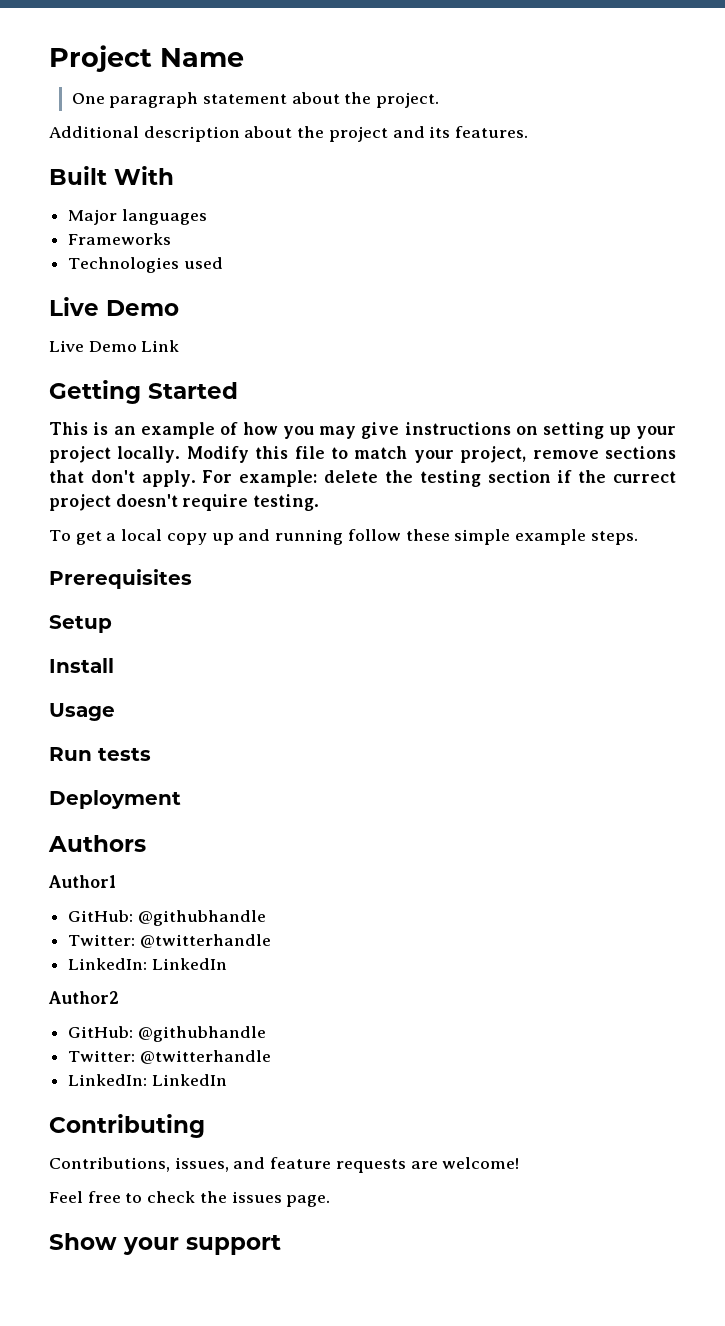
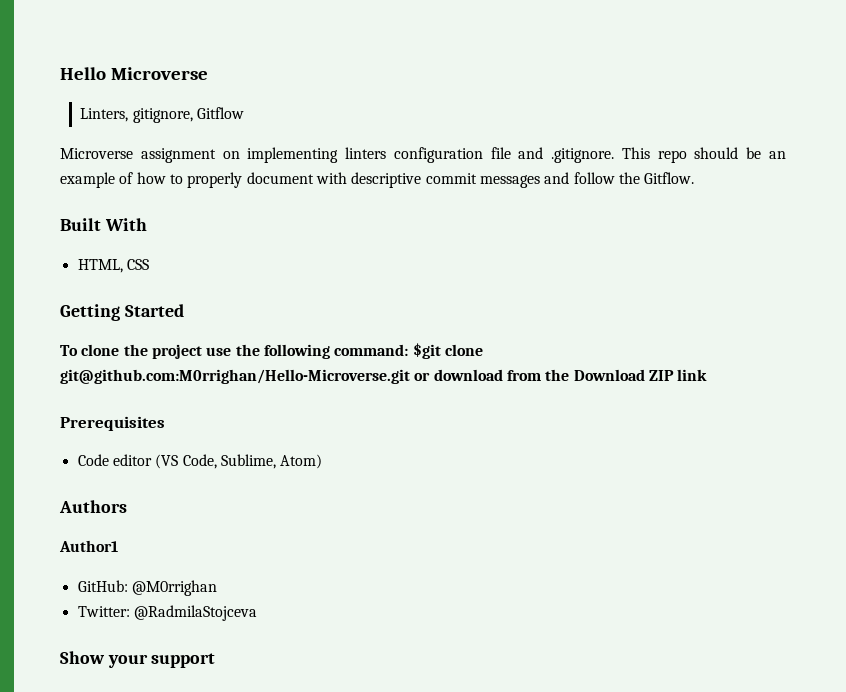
[49,45,244,72] [71,92,440,108] [49,126,529,142] [49,166,174,185] [68,209,207,225] [68,233,172,245] [68,257,223,273] [49,297,179,316] [49,340,180,352] [49,380,238,404] [49,422,676,439] [49,446,676,463] [49,470,676,487] [49,494,320,511] [49,529,638,545] [49,569,192,589] [49,615,112,633] [49,658,114,673] [49,703,115,721] [49,747,151,761] [49,790,181,809] Project Name // One paragraph statement about the project. // Additional description about the project and its features. // Built With // Major languages // Frameworks // Technologies used // Live Demo // Live Demo Link // Getting Started // This is an example of how you may give instructions on setting up your project locally. Modify this file to match your project, remove sections that don't apply. For example: delete the testing section if the currect project doesn't require testing. // To get a local copy up and running follow these simple example steps. // Prerequisites // Setup // Install // Usage // Run tests // Deployment -> [60,67,208,80] [80,107,245,123] [60,147,786,163] [60,172,695,188] [60,218,147,231] [77,259,149,273] [60,304,184,321] [60,343,483,359] [60,369,708,384] [60,416,165,431] [77,454,323,469] Hello Microverse // Linters, gitignore, Gitflow // Microverse assignment on implementing linters configuration file and .gitignore. This repo should be an example of how to properly document with descriptive commit messages and follow the Gitflow. // Built With // HTML, CSS // Getting Started // To clone the project use the following command: $git clone git@github.com:M0rrighan/Hello-Microverse.git or download from the Download ZIP link // Prerequisites // Code editor (VS Code, Sublime, Atom)
[137,910,266,926] [68,934,271,948] [68,958,227,970] [48,991,119,1004] [68,1026,266,1042] [68,1050,271,1064] [68,1074,227,1086] [49,1114,205,1138] [49,1157,520,1173] [49,1191,331,1207] @githubhandle // Twitter: @twitterhandle // LinkedIn: LinkedIn // Author2 // GitHub: @githubhandle // Twitter: @twitterhandle // LinkedIn: LinkedIn // Contributing // Contributions, issues, and feature requests are welcome! // Feel free to check the issues page. -> [131,580,217,596] [77,605,257,621] @M0rrighan // Twitter: @RadmilaStojceva

